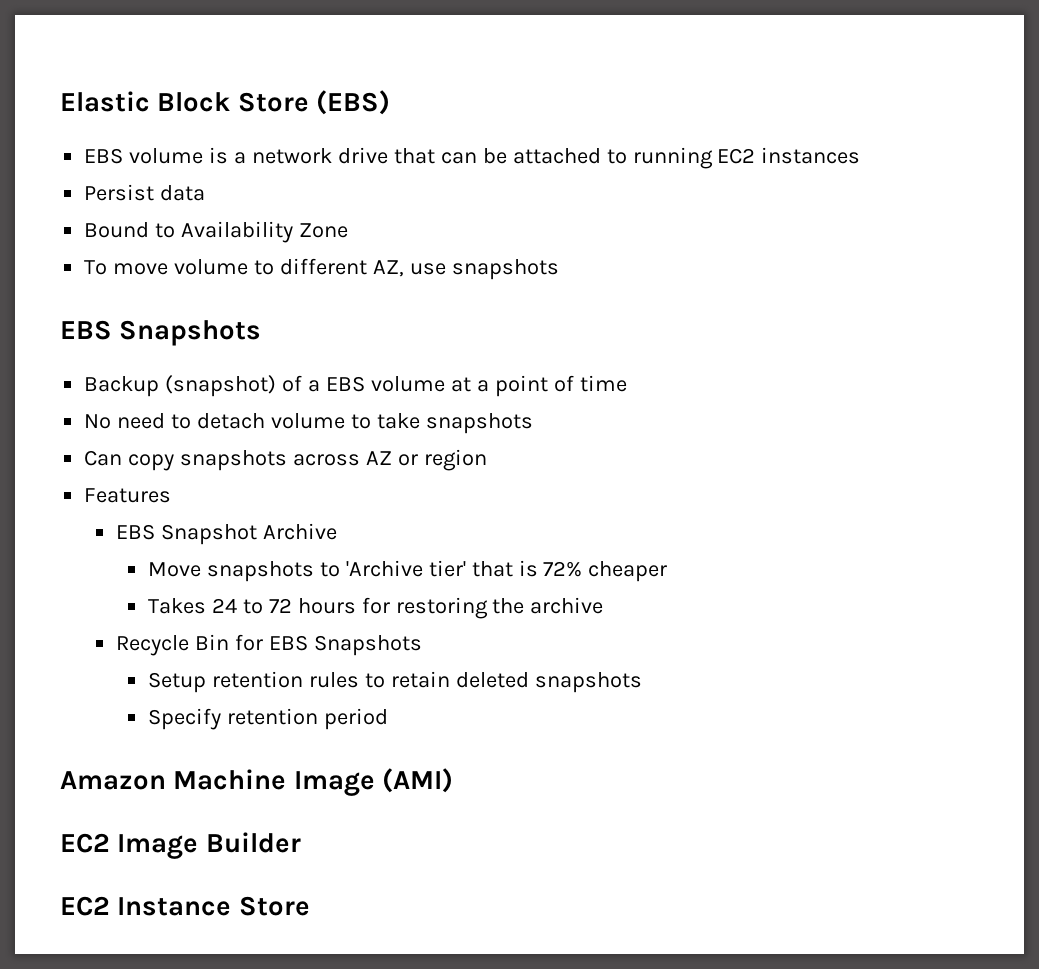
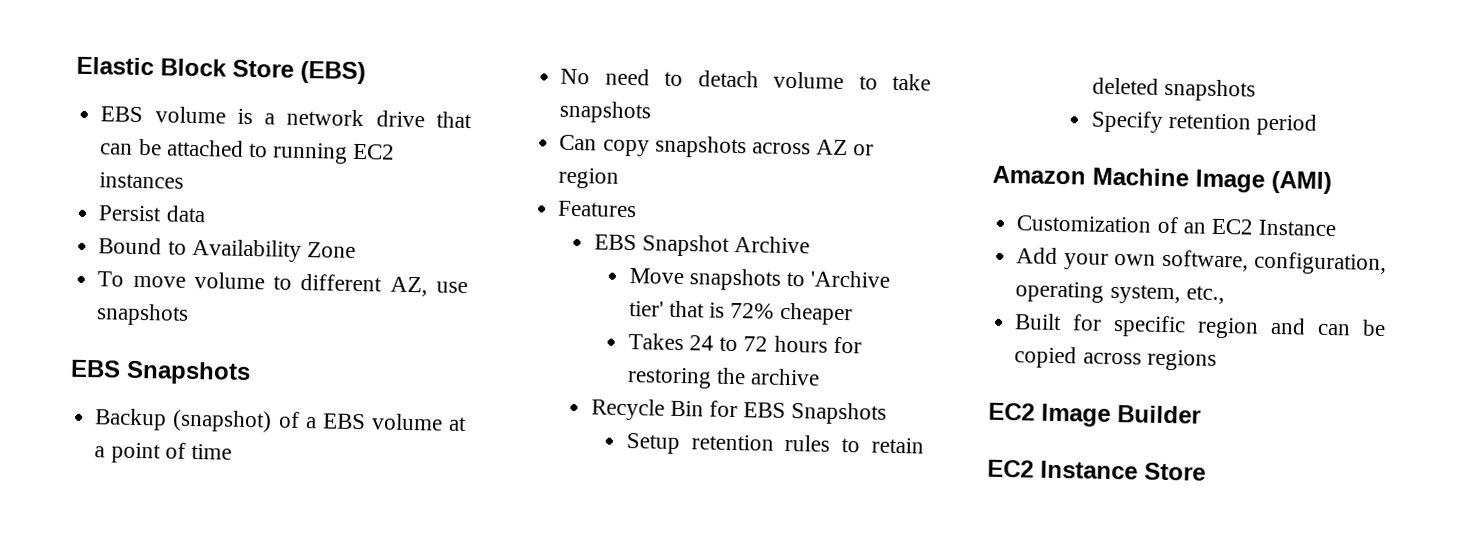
(454, 780) none -> [1016,215,1337,237] [1016,247,1387,276] [1015,281,1225,305] [1014,313,1386,339] [1014,346,1217,371] // Customization of an EC2 Instance // Add your own software, configuration, operating system, etc., // Built for specific region and can be copied across regions

